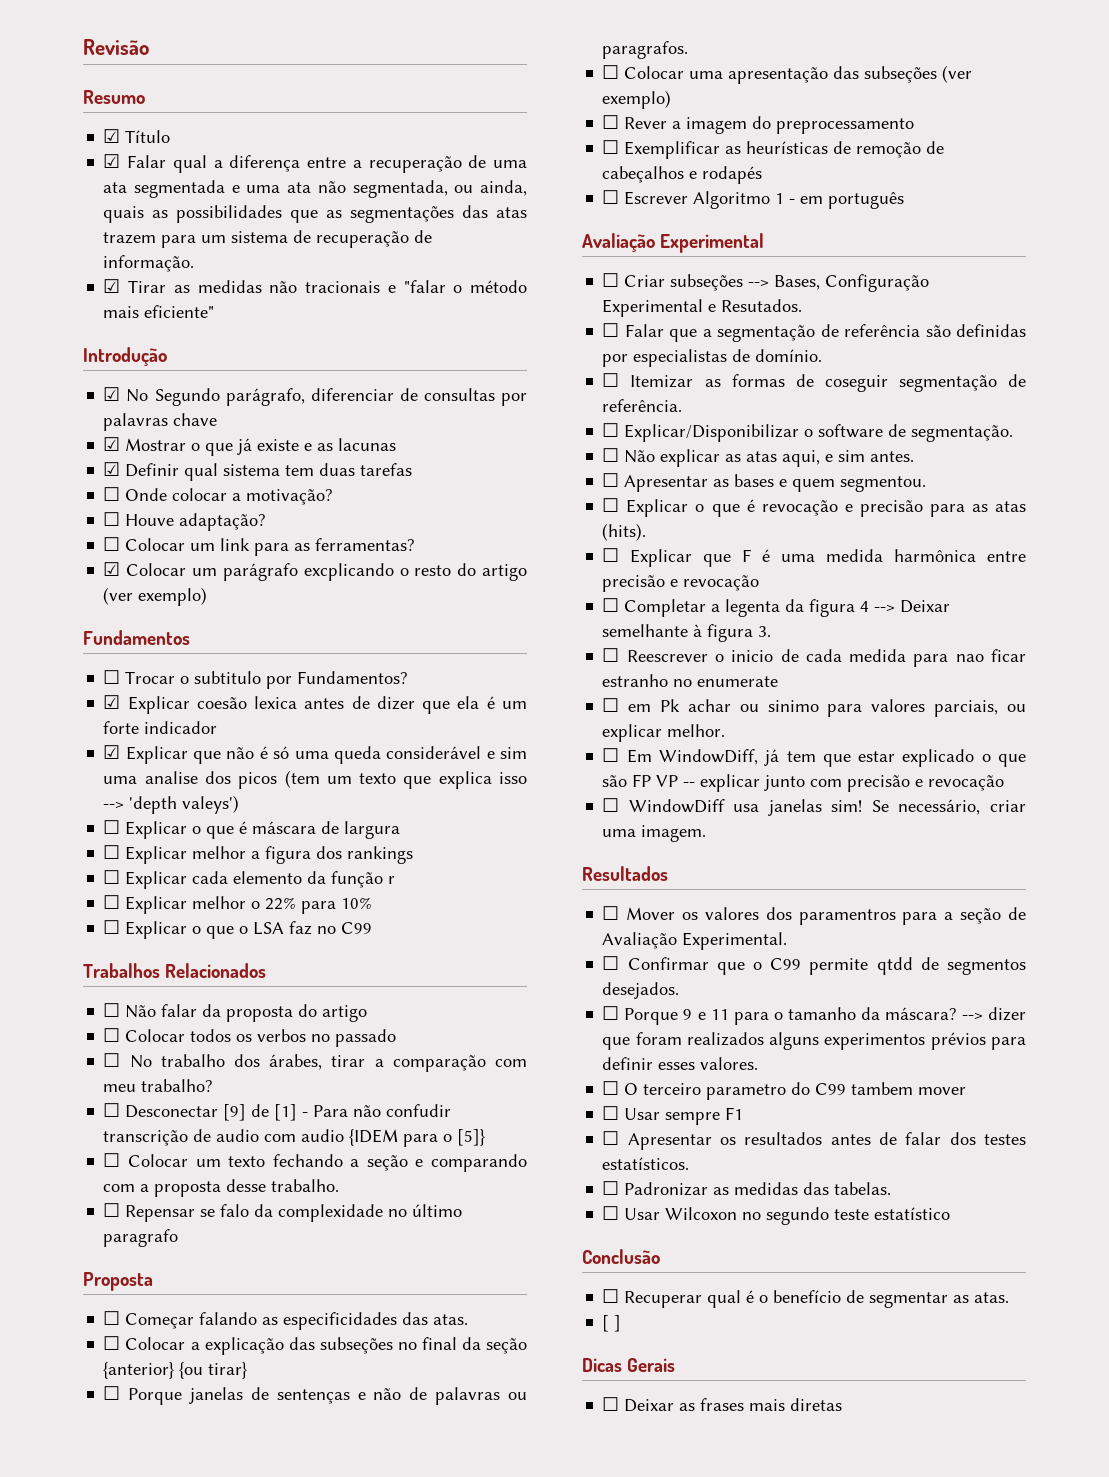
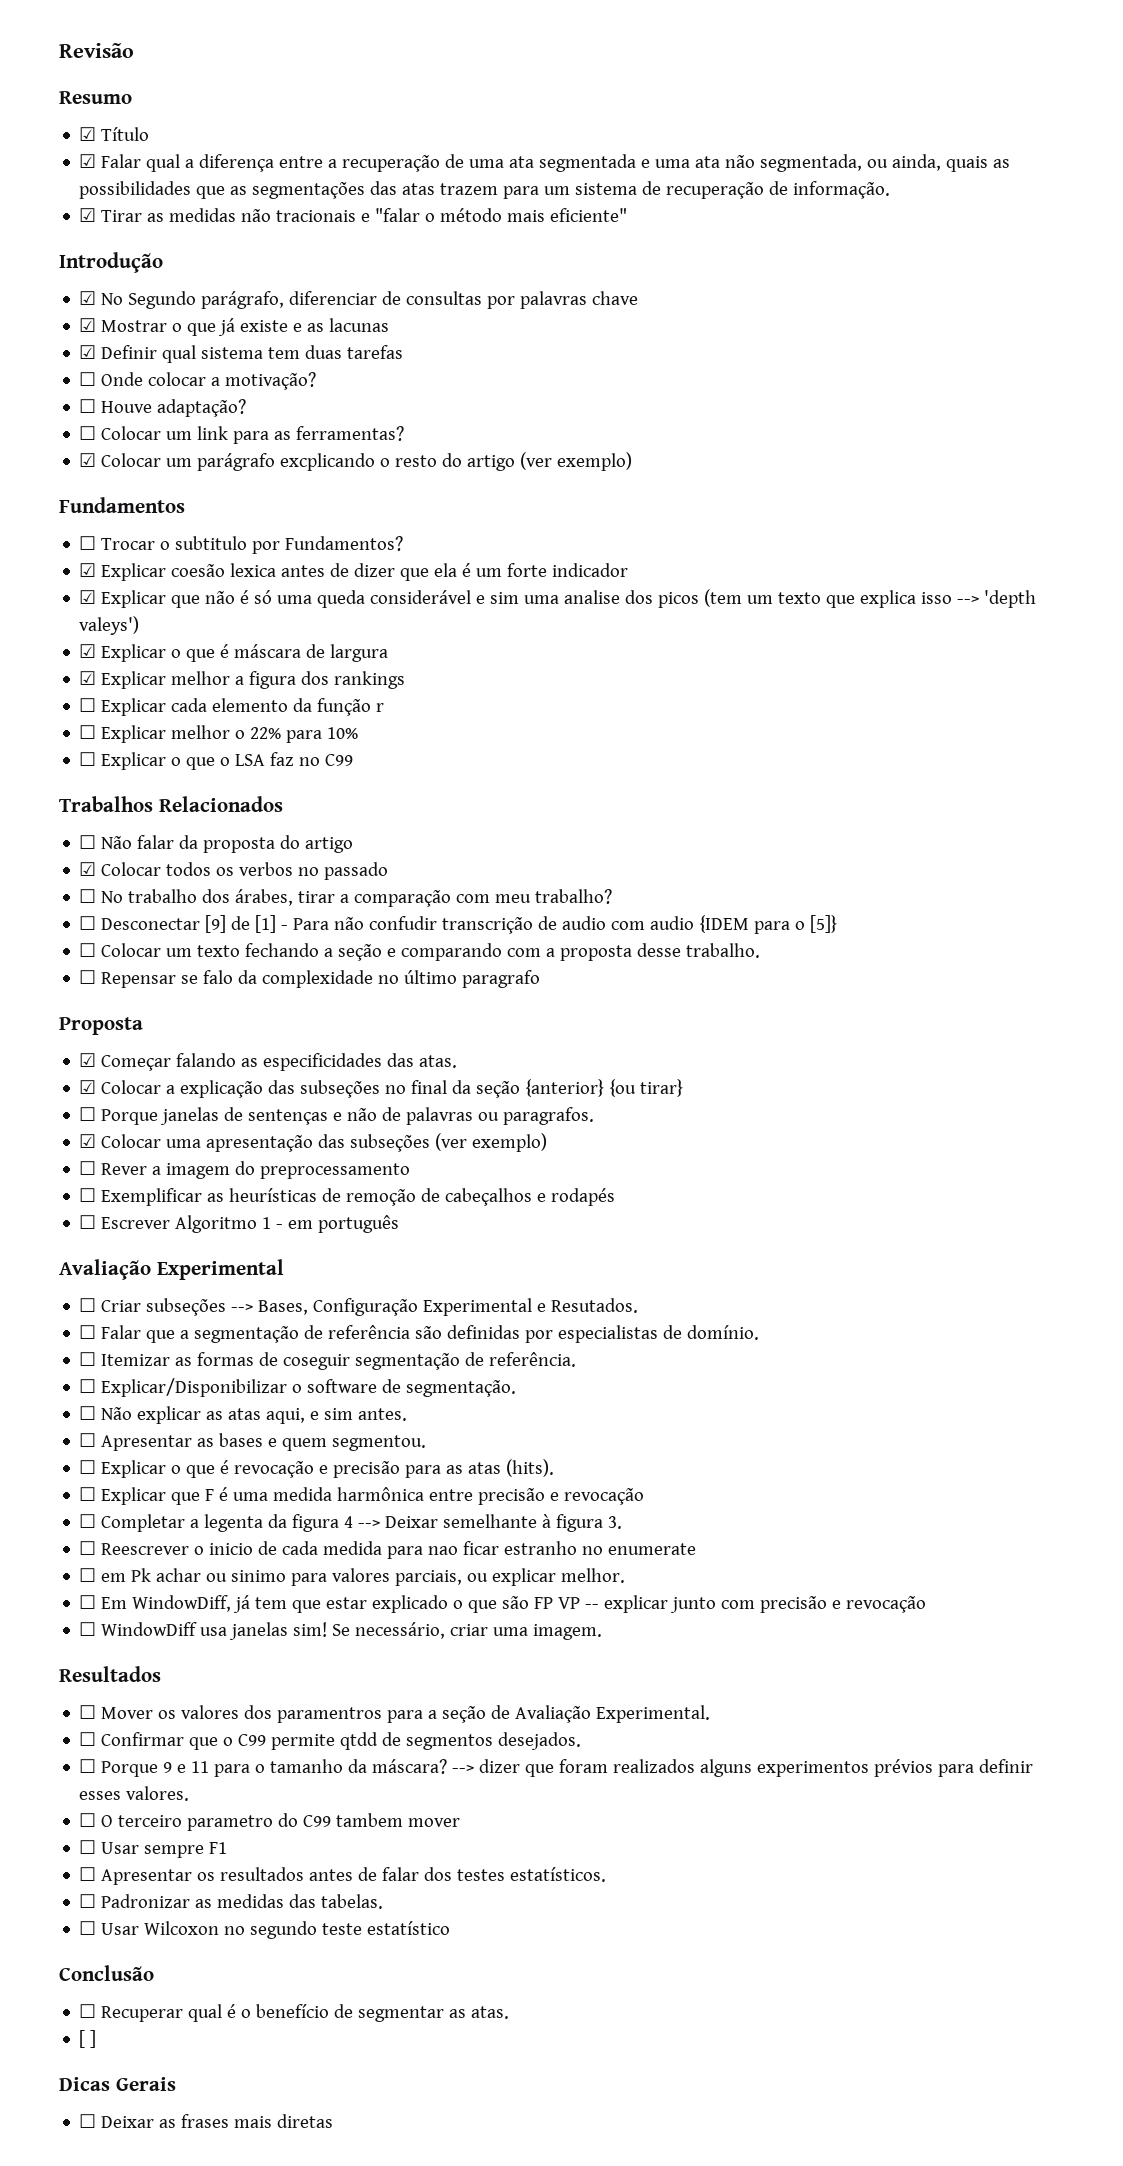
[103,820,121,834] ☐ -> [79,644,97,658] ☑
[103,845,121,859] ☐ -> [79,671,97,685] ☑
[103,1028,121,1042] ☐ -> [79,862,97,876] ☑
[103,1311,121,1325] ☐ -> [79,1053,97,1067] ☑
[103,1336,121,1350] ☐ -> [79,1080,97,1094] ☑
[602,65,620,79] ☐ -> [79,1134,97,1148] ☑

